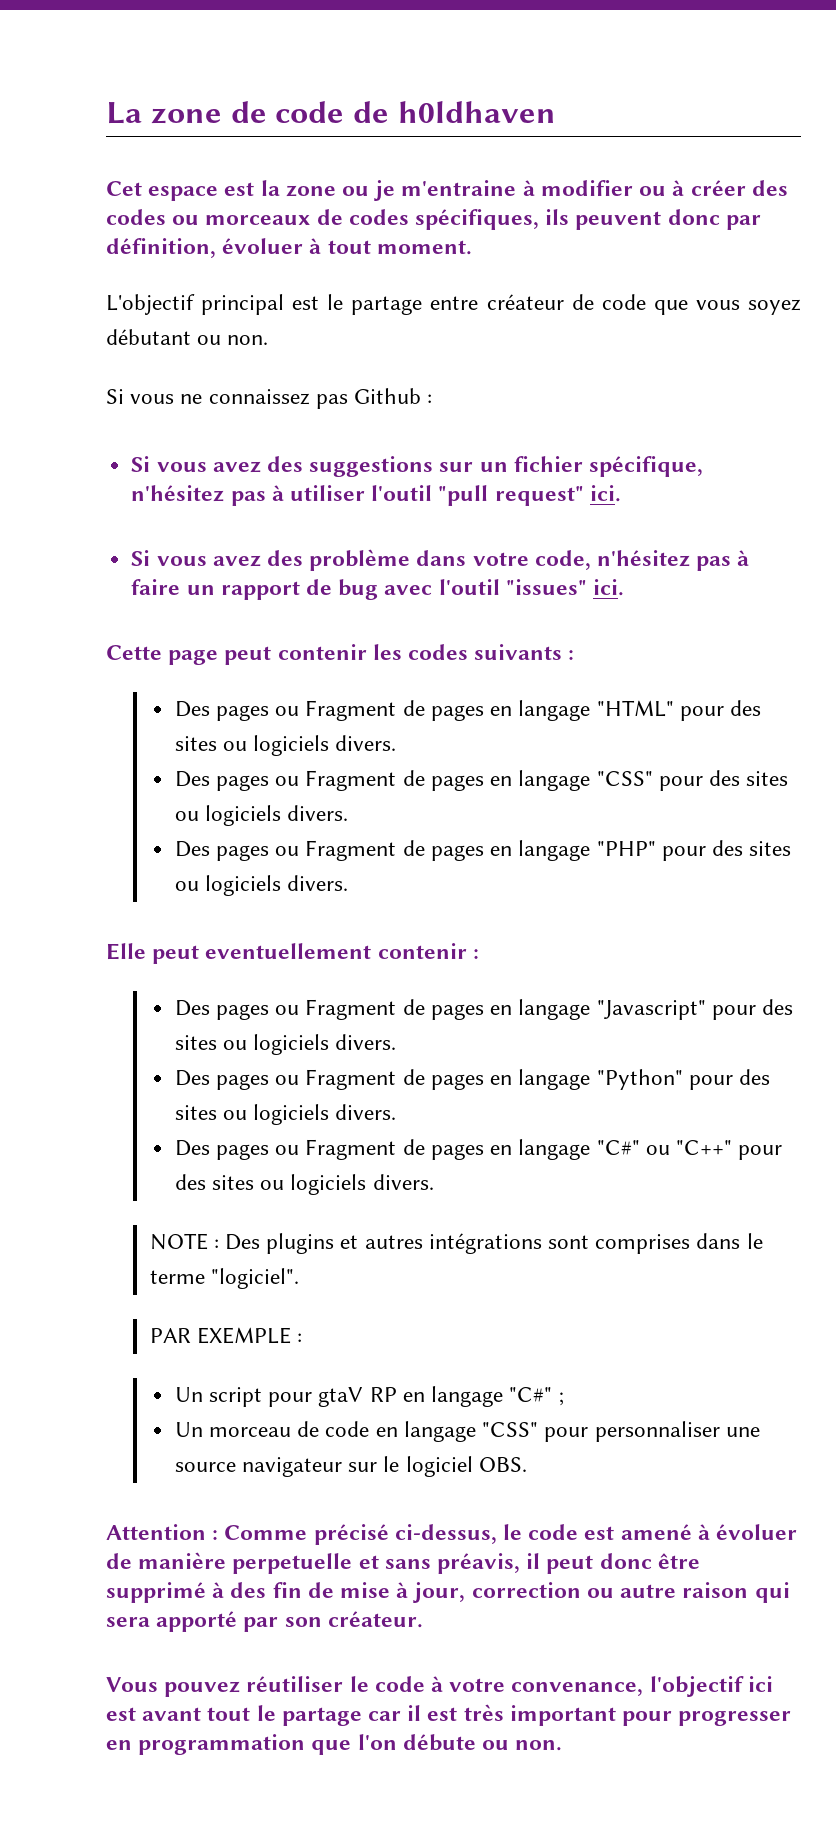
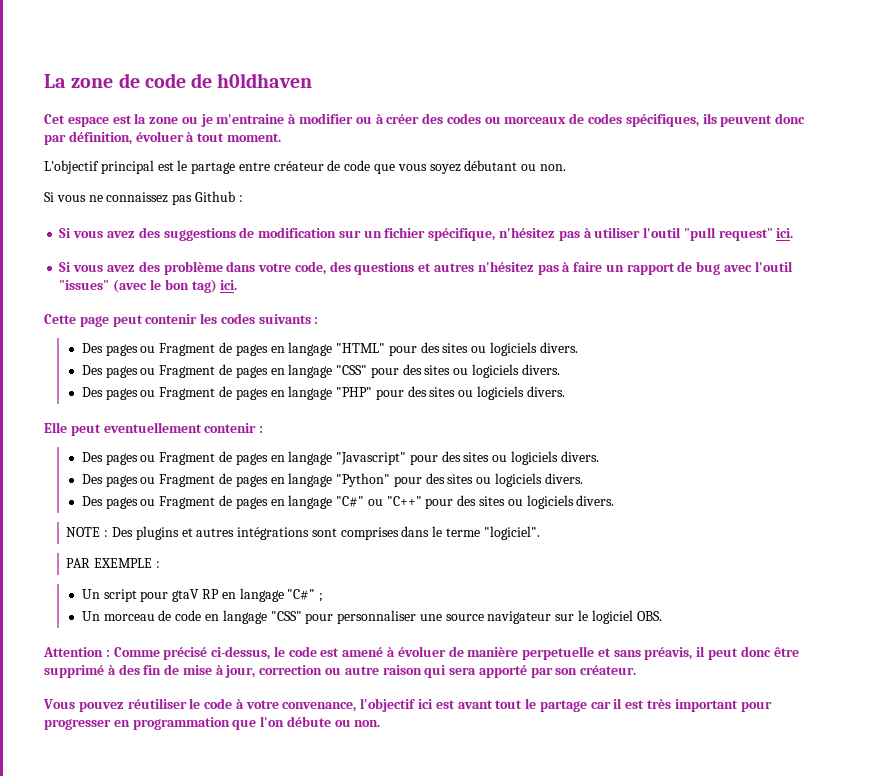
(434, 466) none -> [239,227,337,238] de modification
(591, 560) none -> [329,261,474,275] des questions et autres
(587, 587) none -> [113,279,217,293] (avec le bon tag)

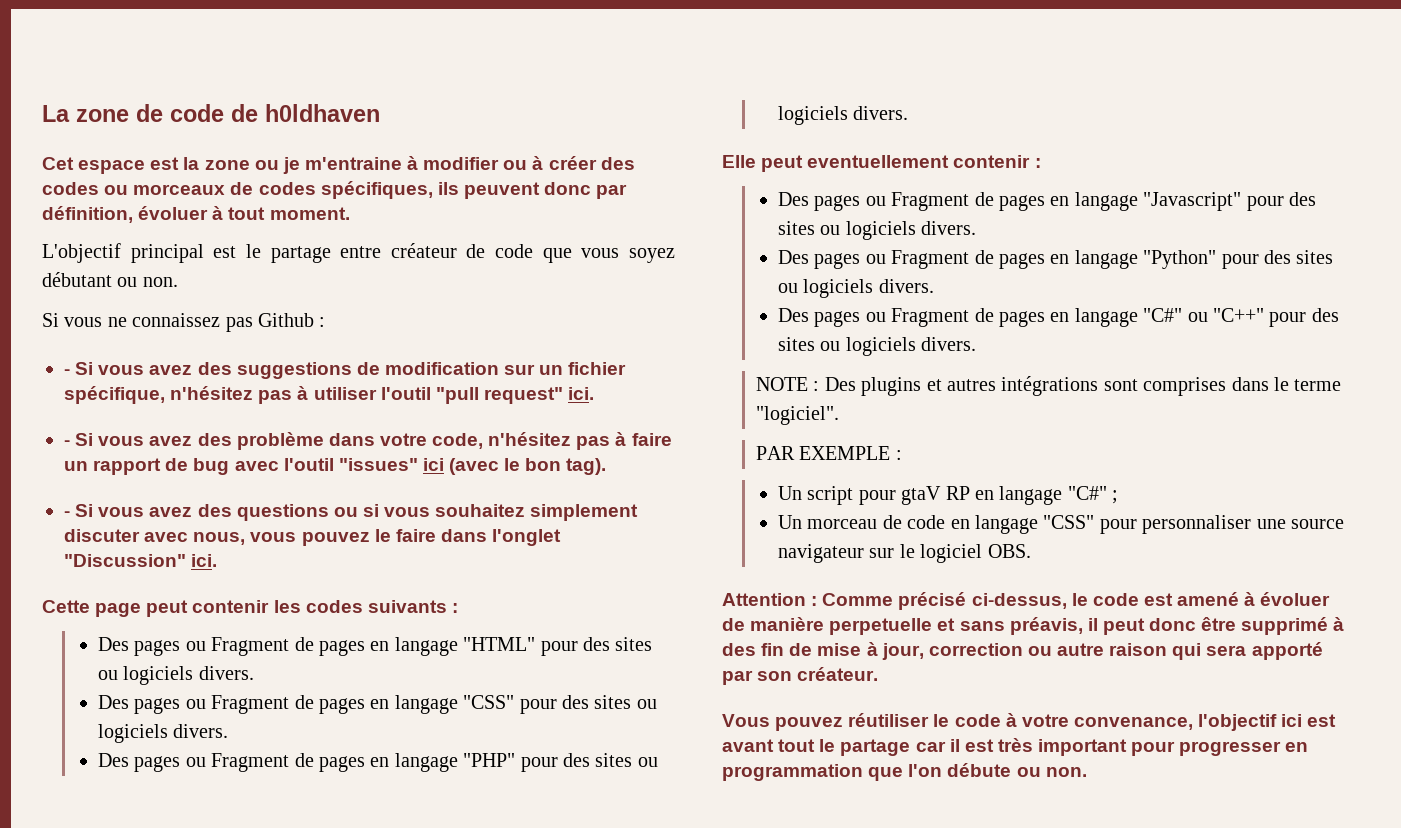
(243, 198) none -> [64,369,70,375] -
(794, 233) none -> [64,440,70,446] -
[329,261,474,275] des questions et autres -> (484, 441) none
(110, 285) none -> [422,458,444,471] ici
[191,279,217,293] tag) -> [566,458,607,475] [64,504,639,521] [64,529,562,546] [64,554,186,567] tag). // - Si vous avez des questions ou si vous souhaitez simplement discuter avec nous, vous pouvez le faire dans l'onglet "Discussion"

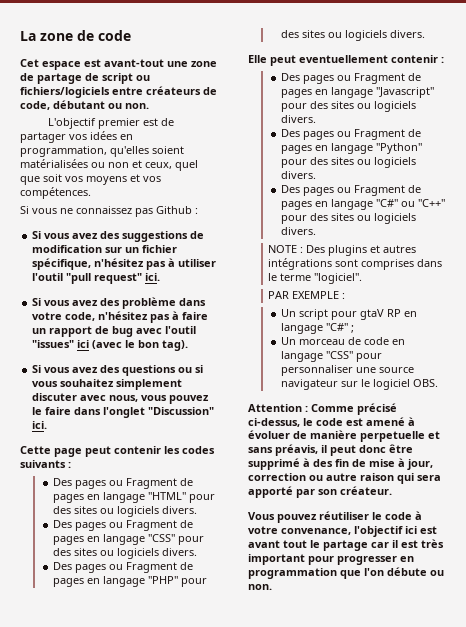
[231,104,380,122] de h0ldhaven -> (131, 35) none
[183,156,635,174] [42,181,628,199] [42,206,350,223] [42,243,675,263] [42,272,178,287] la zone ou je m'entraine à modifier ou à créer des codes ou morceaux de codes spécifiques, ils peuvent donc par définition, évoluer à tout moment. // L'objectif principal est le partage entre créateur de code que vous soyez débutant ou non. -> [104,59,217,67] [20,73,150,84] [20,86,217,98] [20,100,149,110] [48,118,175,129] [20,131,133,143] [20,146,184,157] [20,159,198,171] [20,174,161,185] [20,187,91,199] avant-tout une zone de partage de script ou fichiers/logiciels entre créateurs de code, débutant ou non. // L'objectif premier est de partager vos idées en programmation, qu'elles soient matérialisées ou non et ceux, quel que soit vos moyens et vos compétences.
[64,369,70,375] - -> (198, 211) none
[64,440,70,446] - -> (161, 277) none
[64,511,70,517] - -> (189, 345) none

